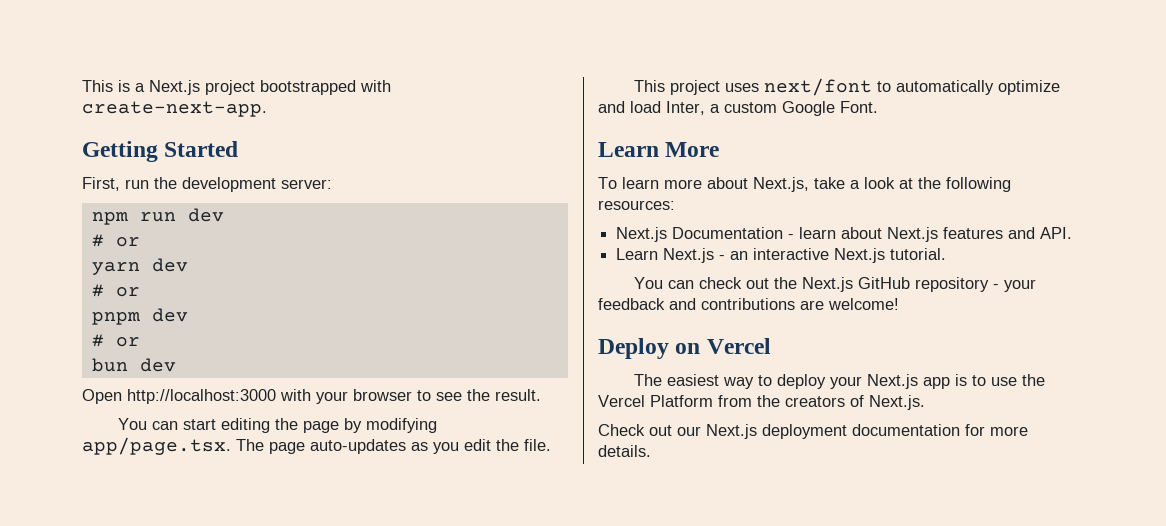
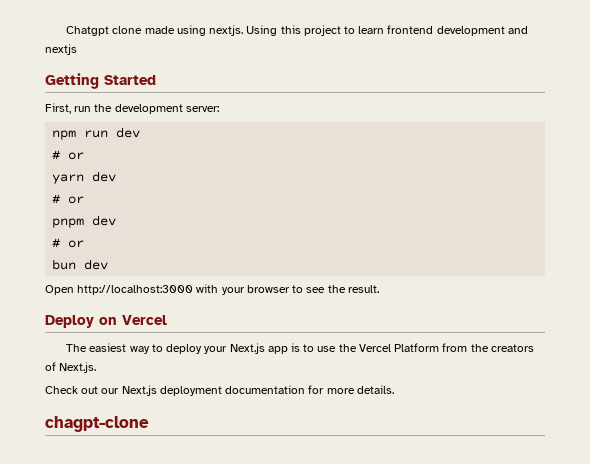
[82,80,391,95] [82,101,267,117] This is a Next.js project bootstrapped with create-next-app. -> [66,25,528,36] [45,44,77,55] Chatgpt clone made using nextjs. Using this project to learn frontend development and nextjs
[117,418,437,433] [82,437,551,455] [633,78,1060,96] [598,101,878,116] [598,142,720,157] [598,177,1011,192] [598,200,675,210] [616,227,1073,242] [616,248,947,263] [633,277,1036,292] [598,298,899,310] // You can start editing the page by modifying app/page.tsx. The page auto-updates as you edit the file. // This project uses next/font to automatically optimize and load Inter, a custom Google Font. // Learn More // To learn more about Next.js, take a look at the following resources: // Next.js Documentation - learn about Next.js features and API. // Learn Next.js - an interactive Next.js tutorial. // You can check out the Next.js GitHub repository - your feedback and contributions are welcome! -> (379, 289) none
(651, 451) none -> [45,416,149,432] // chagpt-clone

